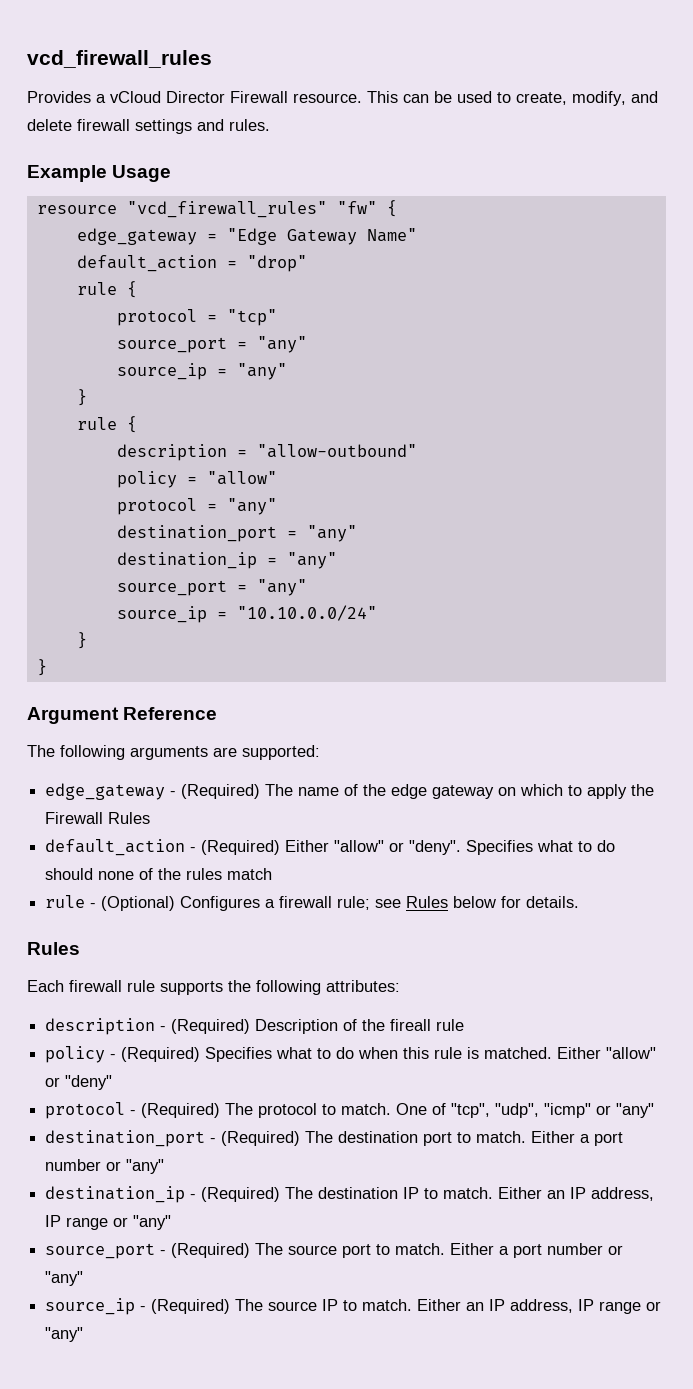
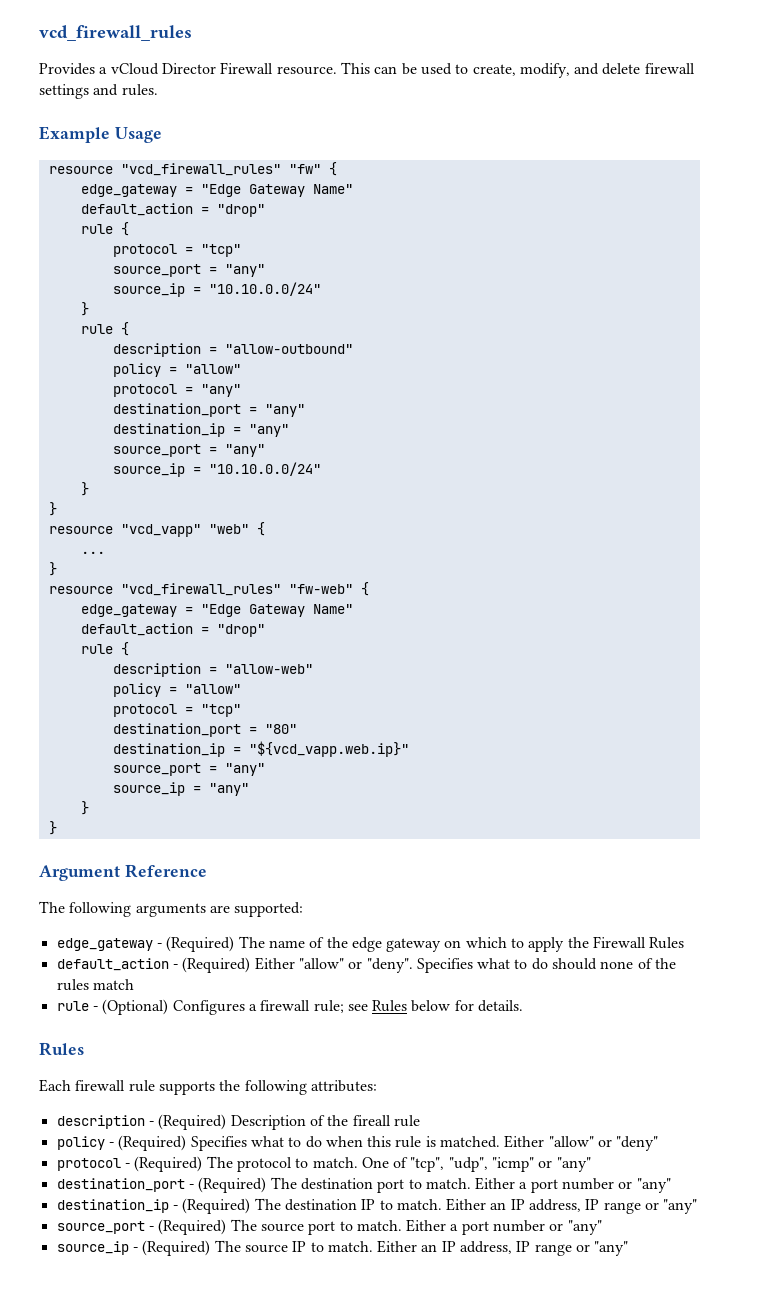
[236,363,287,380] "any" -> [208,282,321,296] "10.10.0.0/24"
(47, 667) none -> [48,522,265,537] [80,551,105,554] [48,562,57,576] [48,582,369,596] [80,604,353,617] [80,623,265,637] [80,642,129,656] [112,663,313,677] [112,683,241,697] [112,704,241,717] [112,723,297,737] [112,741,409,757] [112,763,265,776] [112,782,249,796] [80,801,89,815] [48,821,57,835] // resource "vcd_vapp" "web" { // ... // } // resource "vcd_firewall_rules" "fw-web" { // edge_gateway = "Edge Gateway Name" // default_action = "drop" // rule { // description = "allow-web" // policy = "allow" // protocol = "tcp" // destination_port = "80" // destination_ip = "${vcd_vapp.web.ip}" // source_port = "any" // source_ip = "any" // } // }

